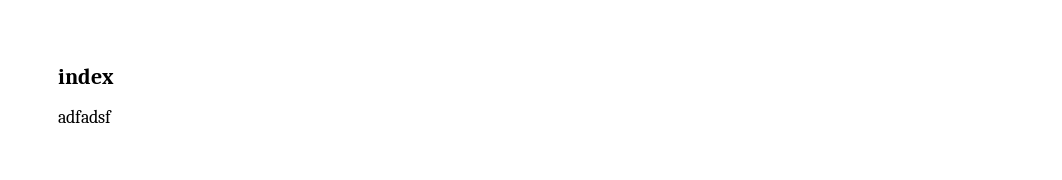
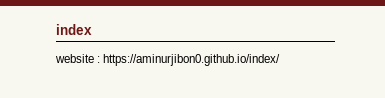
[58,109,112,123] adfadsf -> [55,54,281,66] website : https://aminurjibon0.github.io/index/

